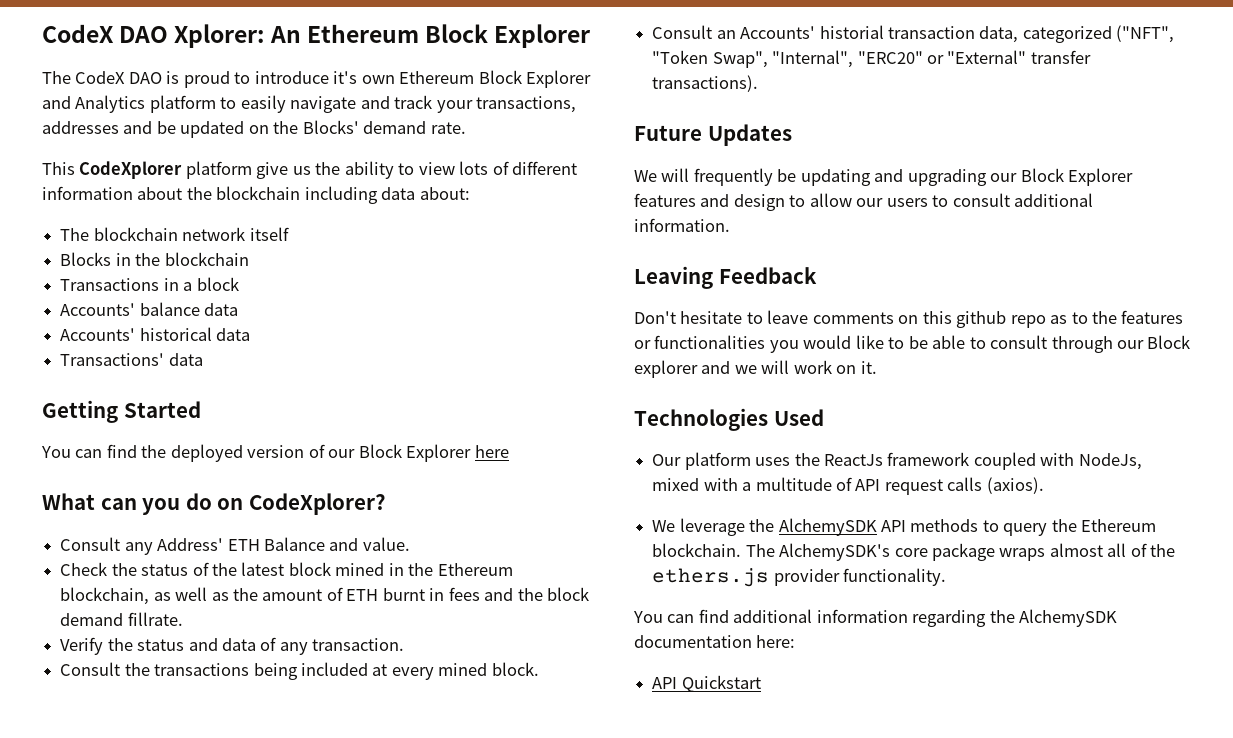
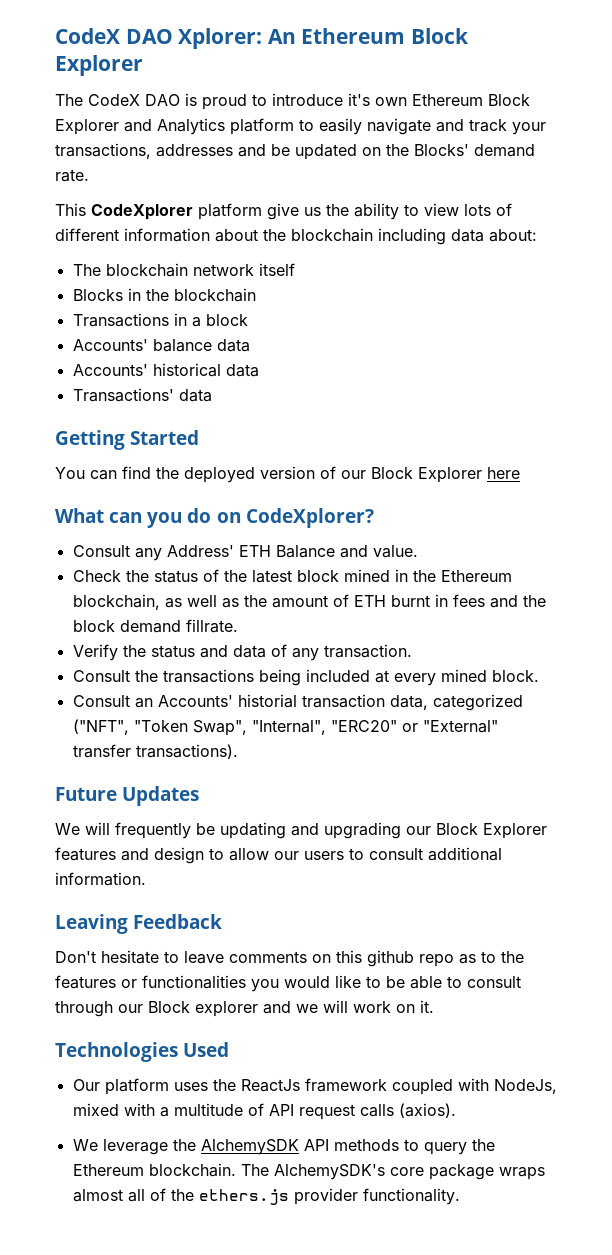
[633,609,1118,627] [634,635,796,648] [652,675,761,692] // You can find additional information regarding the AlchemySDK documentation here: // API Quickstart -> (460, 1196) none

